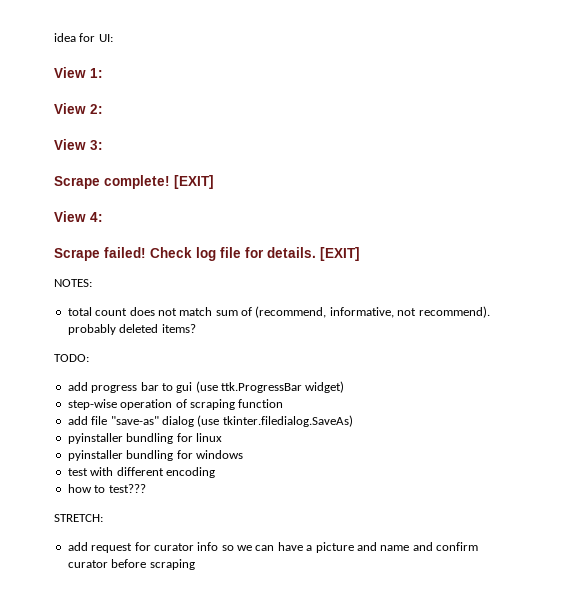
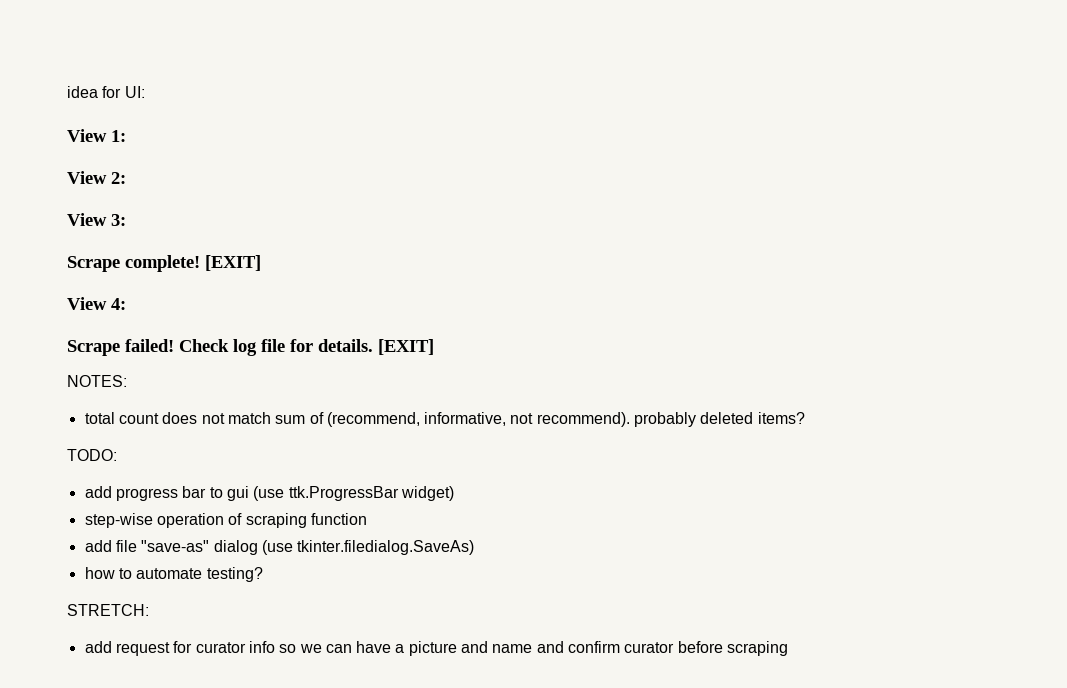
[67,433,222,444] [67,450,243,461] [67,467,215,478] // pyinstaller bundling for linux // pyinstaller bundling for windows // test with different encoding -> (475, 547) none
[108,484,146,493] test??? -> [136,567,263,582] automate testing?

